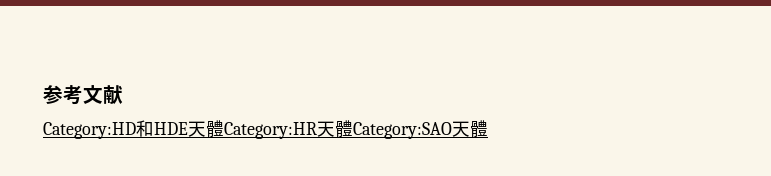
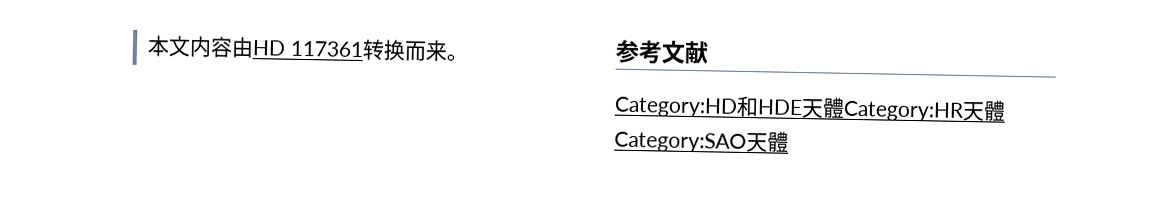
(43, 94) none -> [147,35,468,62] 本文内容由HD 117361转换而来。 //

